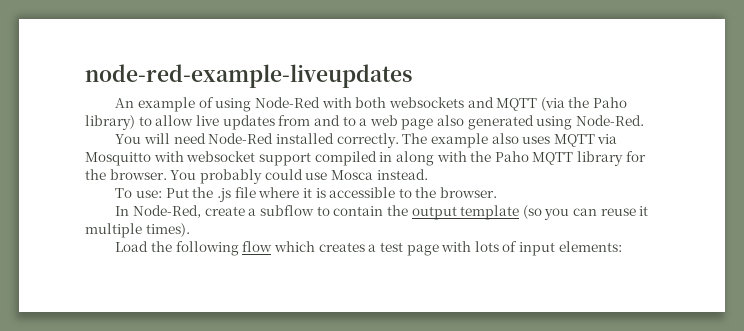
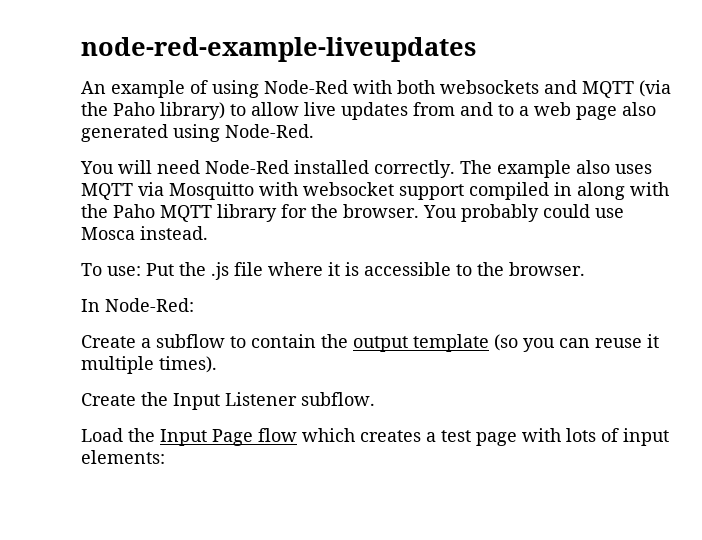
[132,205,245,218] Node-Red, create -> [105,298,194,312] [81,335,136,348] Node-Red: // Create
(190, 230) none -> [81,392,375,410] // Create the Input Listener subflow.
[175,241,239,256] following -> [160,429,253,446] Input Page

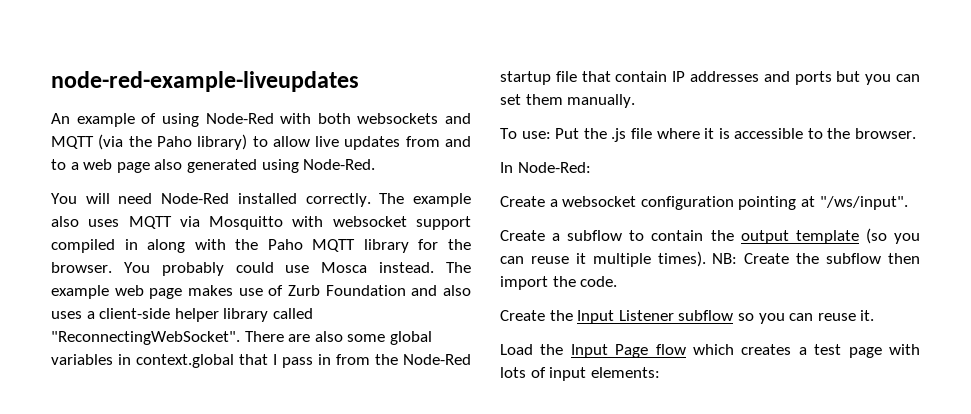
(208, 233) none -> [445,262,471,273] [51,285,471,299] [51,308,313,322] [51,331,432,345] [51,354,471,368] [500,71,920,85] [500,94,636,108] The example web page makes use of Zurb Foundation and also uses a client-side helper library called "ReconnectingWebSocket". There are also some global variables in context.global that I pass in from the Node-Red startup file that contain IP addresses and ports but you can set them manually.
(194, 305) none -> [500,196,908,210] // Create a websocket configuration pointing at "/ws/input".
[81,392,375,410] // Create the Input Listener subflow. -> [712,253,920,264] [500,276,618,290] [500,310,875,324] NB: Create the subflow then import the code. // Create the Input Listener subflow so you can reuse it.

